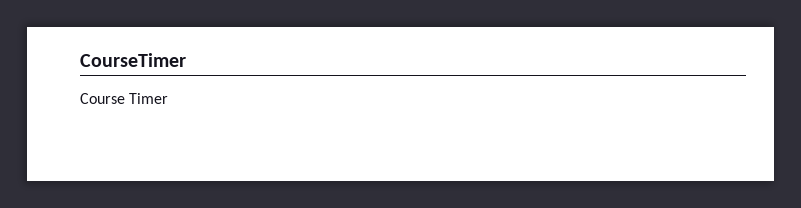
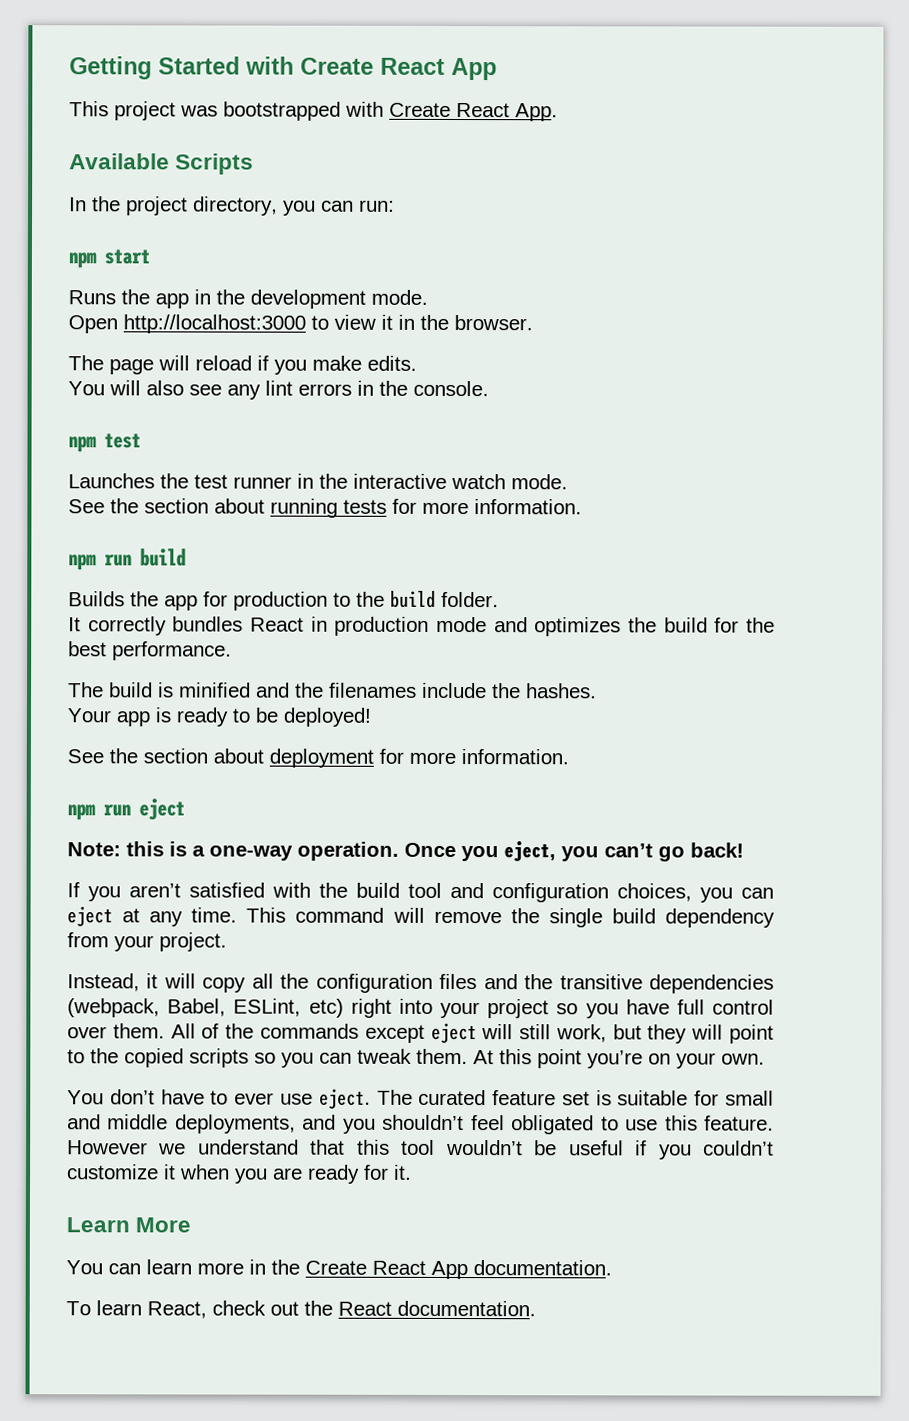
[80,53,186,67] [80,93,169,104] CourseTimer // Course Timer -> [69,56,497,81] [69,101,558,122] [69,153,255,175] [69,196,395,216] [68,249,150,269] [68,289,428,309] [68,314,533,334] [68,355,417,375] [68,380,489,400] [68,433,141,453] [68,473,568,490] [68,498,582,518] [68,548,186,571] [68,590,499,611] [68,616,775,637] [68,641,232,661] [68,682,597,699] [67,707,372,727] [67,748,569,768] [67,798,185,821] [67,841,744,862] [67,882,774,903] [67,906,775,928] [67,932,227,952] [67,973,774,994] [67,998,774,1019] [67,1022,775,1044] [67,1048,765,1069] [67,1088,775,1109] [67,1114,775,1135] [67,1139,774,1160] [67,1164,412,1184] [66,1217,192,1233] [66,1259,612,1280] [66,1300,536,1319] Getting Started with Create React App // This project was bootstrapped with Create React App. // Available Scripts // In the project directory, you can run: // npm start // Runs the app in the development mode. // Open http://localhost:3000 to view it in the browser. // The page will reload if you make edits. // You will also see any lint errors in the console. // npm test // Launches the test runner in the interactive watch mode. // See the section about running tests for more information. // npm run build // Builds the app for production to the build folder. // It correctly bundles React in production mode and optimizes the build for the best performance. // The build is minified and the filenames include the hashes. // Your app is ready to be deployed! // See the section about deployment for more information. // npm run eject // Note: this is a one-way operation. Once you eject, you can’t go back! // If you aren’t satisfied with the build tool and configuration choices, you can eject at any time. This command will remove the single build dependency from your project. // Instead, it will copy all the configuration files and the transitive dependencies (webpack, Babel, ESLint, etc) right into your project so you have full control over them. All of the commands except eject will still work, but they will point to the copied scripts so you can tweak them. At this point you’re on your own. // You don’t have to ever use eject. The curated feature set is suitable for small and middle deployments, and you shouldn’t feel obligated to use this feature. However we understand that this tool wouldn’t be useful if you couldn’t customize it when you are ready for it. // Learn More // You can learn more in the Create React App documentation. // To learn React, check out the React documentation.

